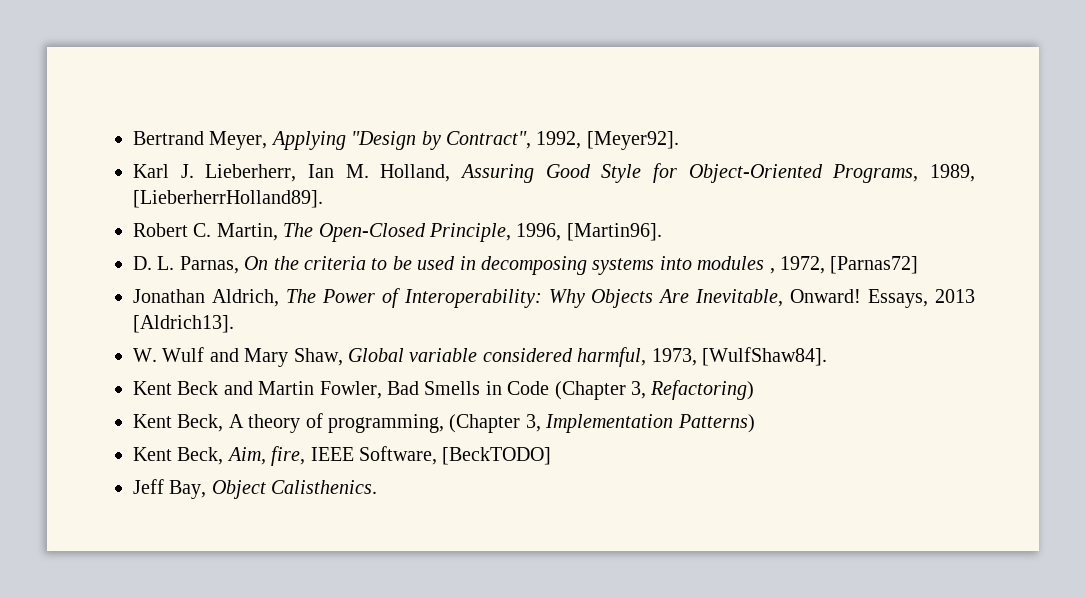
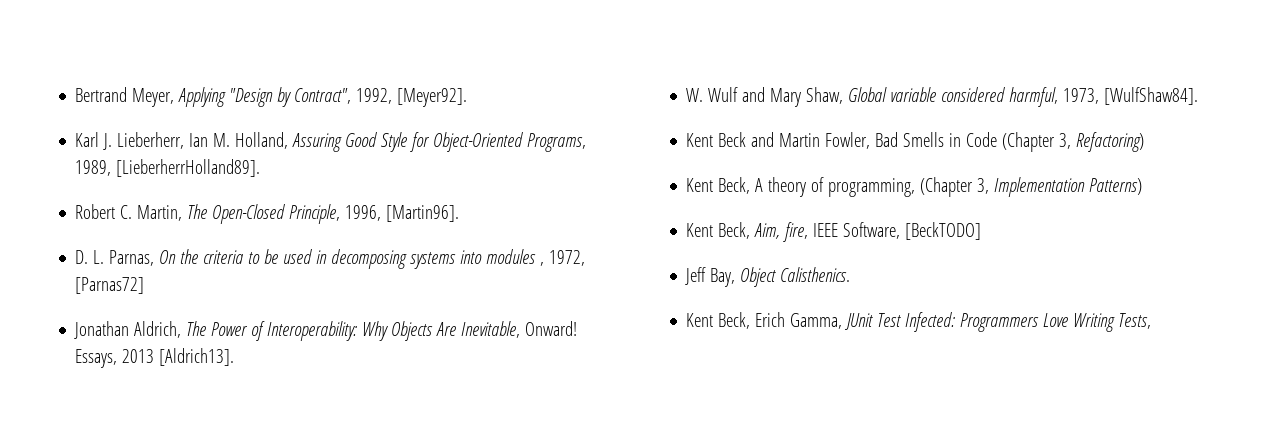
(378, 487) none -> [686,312,1152,332] // Kent Beck, Erich Gamma, JUnit Test Infected: Programmers Love Writing Tests,

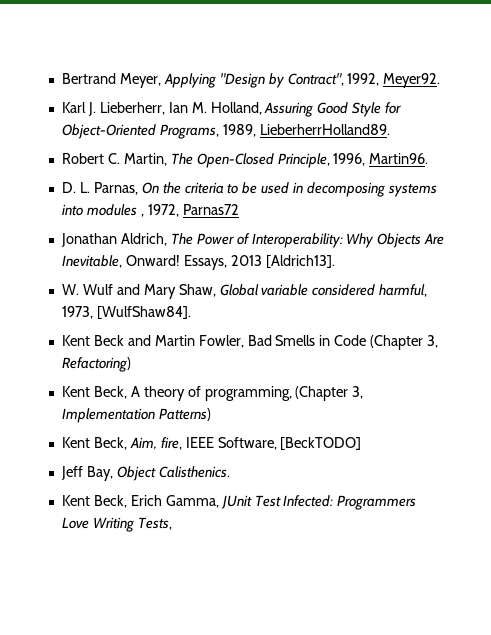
[397,88,468,107] [Meyer92]. -> [383,73,441,88] Meyer92.
[116,159,261,177] [LieberherrHolland89]. -> [259,124,390,135] LieberherrHolland89.
[386,205,460,222] [Martin96]. -> [369,153,429,164] Martin96.
[75,277,145,294] [Parnas72] -> [182,204,239,215] Parnas72

